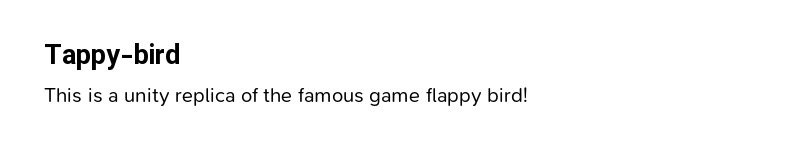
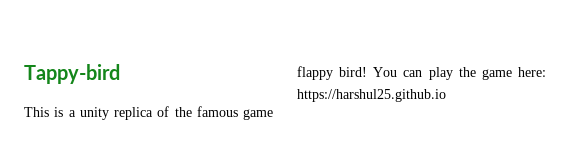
(529, 94) none -> [373,67,546,80] [297,89,446,102] You can play the game here: https://harshul25.github.io

